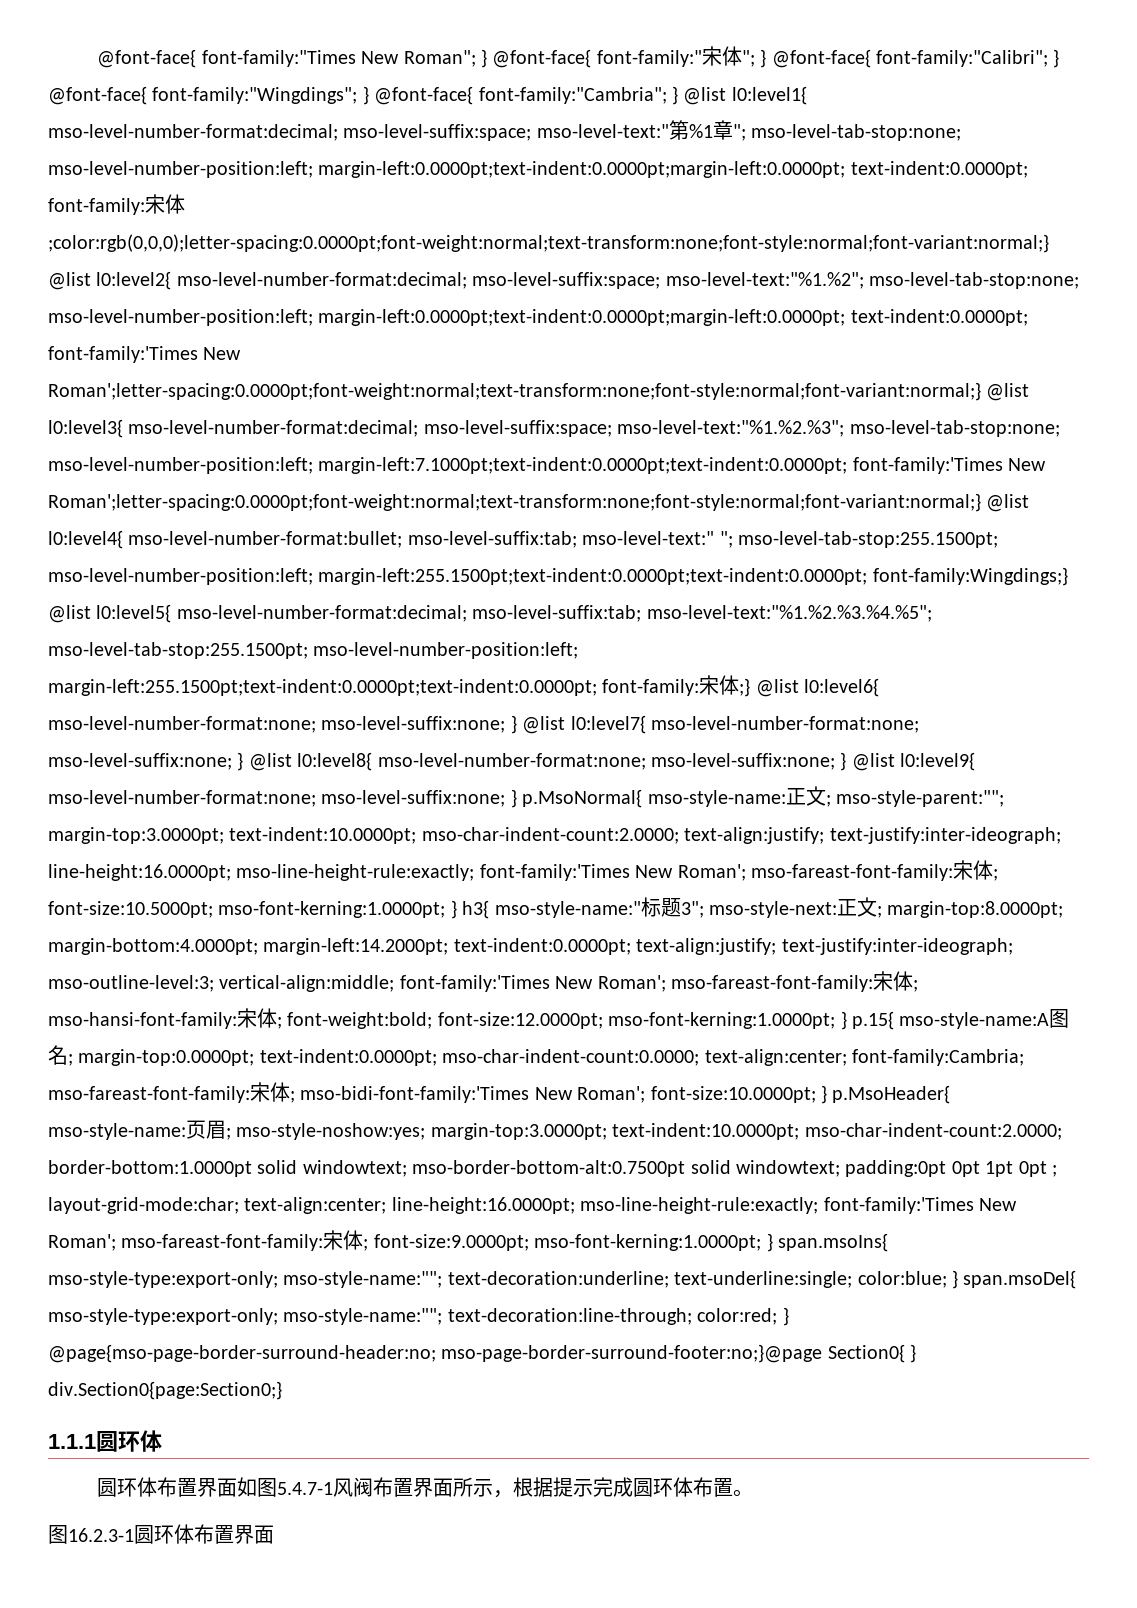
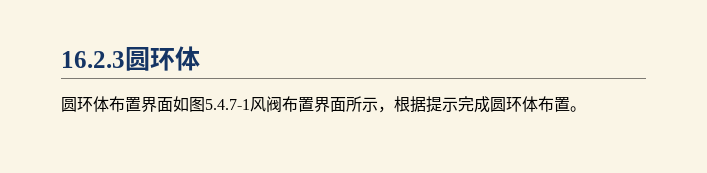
[97,46,1060,68] [48,86,807,105] [48,120,962,141] [48,161,1028,178] [48,194,185,215] [48,234,1049,253] [48,271,1079,290] [48,309,1028,326] [48,346,242,363] [48,382,1030,401] [48,419,1060,438] [48,457,1047,474] [48,493,1030,512] [48,530,998,549] [48,567,1068,586] [48,604,932,623] [48,642,579,659] [48,675,880,697] [48,715,919,734] [48,752,976,771] [48,786,1004,808] [48,827,1061,844] [48,860,998,881] [48,897,1064,919] [48,938,1013,955] [48,971,918,992] [48,1008,1070,1030] [48,1045,1024,1066] [48,1082,951,1104] [48,1120,1062,1140] [48,1160,1057,1177] [48,1197,1017,1214] [48,1230,888,1252] [48,1270,1077,1289] [48,1307,789,1326] [48,1344,917,1363] [48,1381,282,1400] [48,1434,96,1449] @font-face{ font-family:"Times New Roman"; } @font-face{ font-family:"宋体"; } @font-face{ font-family:"Calibri"; } @font-face{ font-family:"Wingdings"; } @font-face{ font-family:"Cambria"; } @list l0:level1{ mso-level-number-format:decimal; mso-level-suffix:space; mso-level-text:"第%1章"; mso-level-tab-stop:none; mso-level-number-position:left; margin-left:0.0000pt;text-indent:0.0000pt;margin-left:0.0000pt; text-indent:0.0000pt; font-family:宋体;color:rgb(0,0,0);letter-spacing:0.0000pt;font-weight:normal;text-transform:none;font-style:normal;font-variant:normal;} @list l0:level2{ mso-level-number-format:decimal; mso-level-suffix:space; mso-level-text:"%1.%2"; mso-level-tab-stop:none; mso-level-number-position:left; margin-left:0.0000pt;text-indent:0.0000pt;margin-left:0.0000pt; text-indent:0.0000pt; font-family:'Times New Roman';letter-spacing:0.0000pt;font-weight:normal;text-transform:none;font-style:normal;font-variant:normal;} @list l0:level3{ mso-level-number-format:decimal; mso-level-suffix:space; mso-level-text:"%1.%2.%3"; mso-level-tab-stop:none; mso-level-number-position:left; margin-left:7.1000pt;text-indent:0.0000pt;text-indent:0.0000pt; font-family:'Times New Roman';letter-spacing:0.0000pt;font-weight:normal;text-transform:none;font-style:normal;font-variant:normal;} @list l0:level4{ mso-level-number-format:bullet; mso-level-suffix:tab; mso-level-text:" "; mso-level-tab-stop:255.1500pt; mso-level-number-position:left; margin-left:255.1500pt;text-indent:0.0000pt;text-indent:0.0000pt; font-family:Wingdings;} @list l0:level5{ mso-level-number-format:decimal; mso-level-suffix:tab; mso-level-text:"%1.%2.%3.%4.%5"; mso-level-tab-stop:255.1500pt; mso-level-number-position:left; margin-left:255.1500pt;text-indent:0.0000pt;text-indent:0.0000pt; font-family:宋体;} @list l0:level6{ mso-level-number-format:none; mso-level-suffix:none; } @list l0:level7{ mso-level-number-format:none; mso-level-suffix:none; } @list l0:level8{ mso-level-number-format:none; mso-level-suffix:none; } @list l0:level9{ mso-level-number-format:none; mso-level-suffix:none; } p.MsoNormal{ mso-style-name:正文; mso-style-parent:""; margin-top:3.0000pt; text-indent:10.0000pt; mso-char-indent-count:2.0000; text-align:justify; text-justify:inter-ideograph; line-height:16.0000pt; mso-line-height-rule:exactly; font-family:'Times New Roman'; mso-fareast-font-family:宋体; font-size:10.5000pt; mso-font-kerning:1.0000pt; } h3{ mso-style-name:"标题3"; mso-style-next:正文; margin-top:8.0000pt; margin-bottom:4.0000pt; margin-left:14.2000pt; text-indent:0.0000pt; text-align:justify; text-justify:inter-ideograph; mso-outline-level:3; vertical-align:middle; font-family:'Times New Roman'; mso-fareast-font-family:宋体; mso-hansi-font-family:宋体; font-weight:bold; font-size:12.0000pt; mso-font-kerning:1.0000pt; } p.15{ mso-style-name:A图名; margin-top:0.0000pt; text-indent:0.0000pt; mso-char-indent-count:0.0000; text-align:center; font-family:Cambria; mso-fareast-font-family:宋体; mso-bidi-font-family:'Times New Roman'; font-size:10.0000pt; } p.MsoHeader{ mso-style-name:页眉; mso-style-noshow:yes; margin-top:3.0000pt; text-indent:10.0000pt; mso-char-indent-count:2.0000; border-bottom:1.0000pt solid windowtext; mso-border-bottom-alt:0.7500pt solid windowtext; padding:0pt 0pt 1pt 0pt ; layout-grid-mode:char; text-align:center; line-height:16.0000pt; mso-line-height-rule:exactly; font-family:'Times New Roman'; mso-fareast-font-family:宋体; font-size:9.0000pt; mso-font-kerning:1.0000pt; } span.msoIns{ mso-style-type:export-only; mso-style-name:""; text-decoration:underline; text-underline:single; color:blue; } span.msoDel{ mso-style-type:export-only; mso-style-name:""; text-decoration:line-through; color:red; } @page{mso-page-border-surround-header:no; mso-page-border-surround-footer:no;}@page Section0{ } div.Section0{page:Section0;} // 1.1.1 -> [61,51,125,68] 16.2.3
[48,1524,274,1544] // 图16.2.3-1圆环体布置界面 -> (586, 109) none

